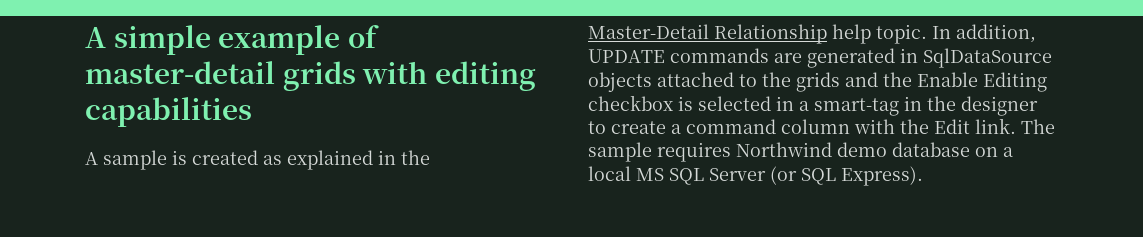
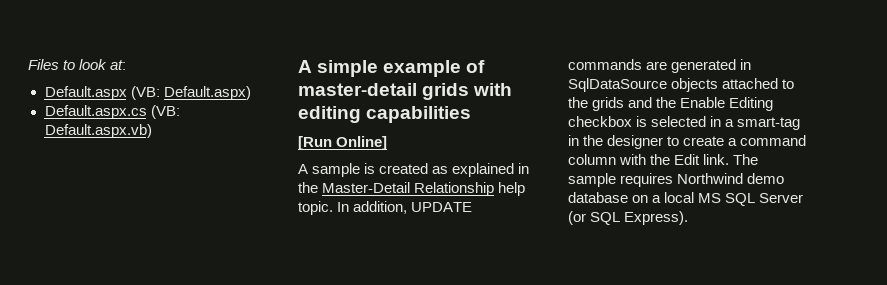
(85, 37) none -> [28,59,127,70] [44,86,251,100] [44,105,180,119] [44,124,152,138] Files to look at: // Default.aspx (VB: Default.aspx) // Default.aspx.cs (VB: Default.aspx.vb) //
(252, 112) none -> [298,136,388,150] // [Run Online]

